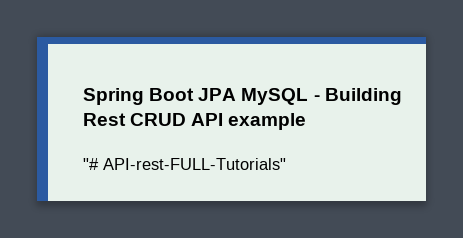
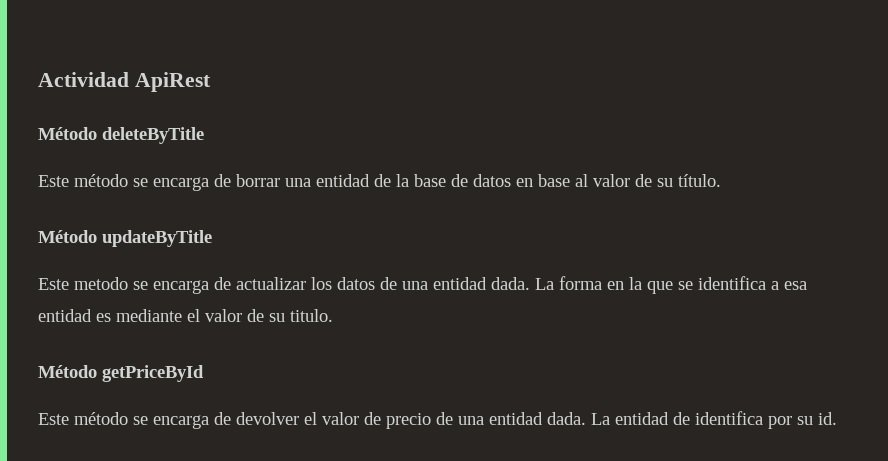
[83,88,402,105] [83,113,307,130] [83,158,286,170] Spring Boot JPA MySQL - Building Rest CRUD API example // "# API-rest-FULL-Tutorials" -> [38,72,211,92] [38,127,204,144] [38,174,721,191] [38,230,212,247] [38,276,807,294] [38,309,333,322] [38,365,204,382] [38,411,837,429] Actividad ApiRest // Método deleteByTitle // Este método se encarga de borrar una entidad de la base de datos en base al valor de su título. // Método updateByTitle // Este metodo se encarga de actualizar los datos de una entidad dada. La forma en la que se identifica a esa entidad es mediante el valor de su titulo. // Método getPriceById // Este método se encarga de devolver el valor de precio de una entidad dada. La entidad de identifica por su id.

